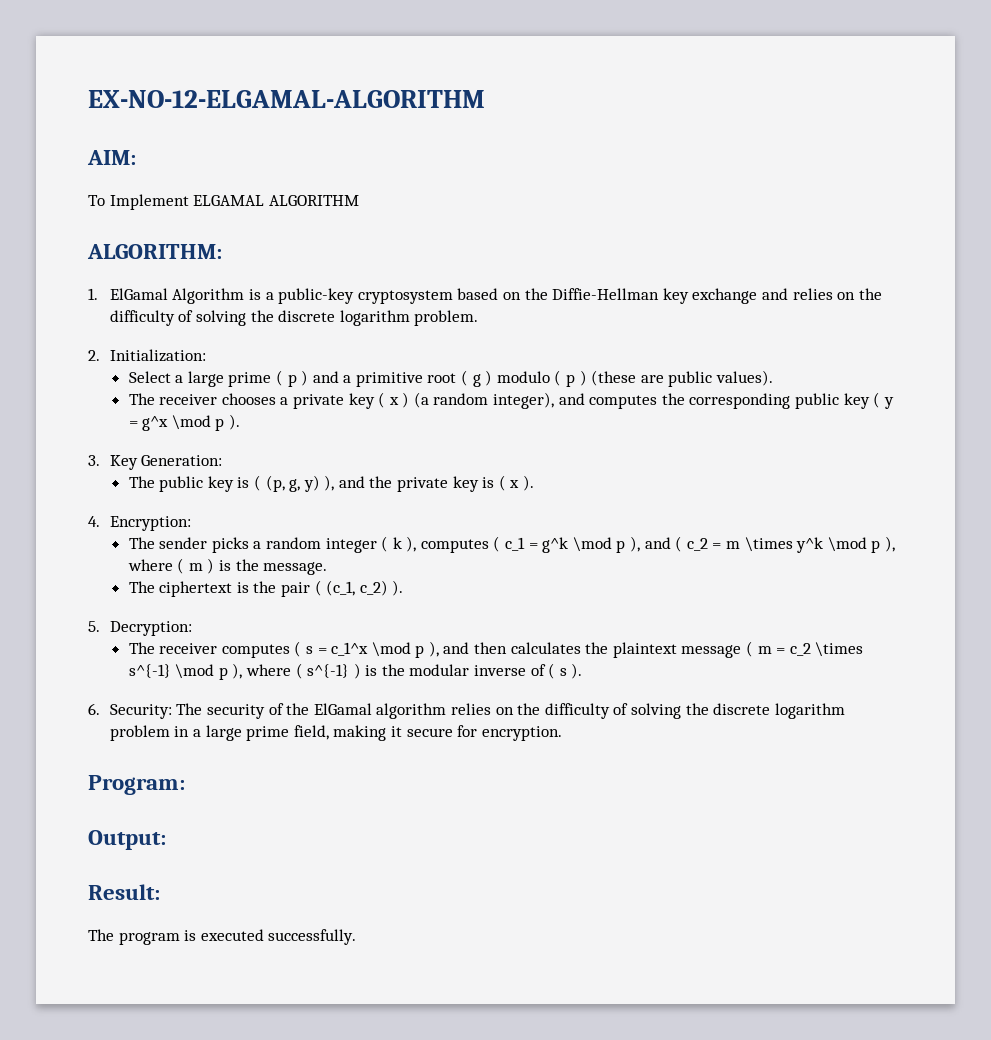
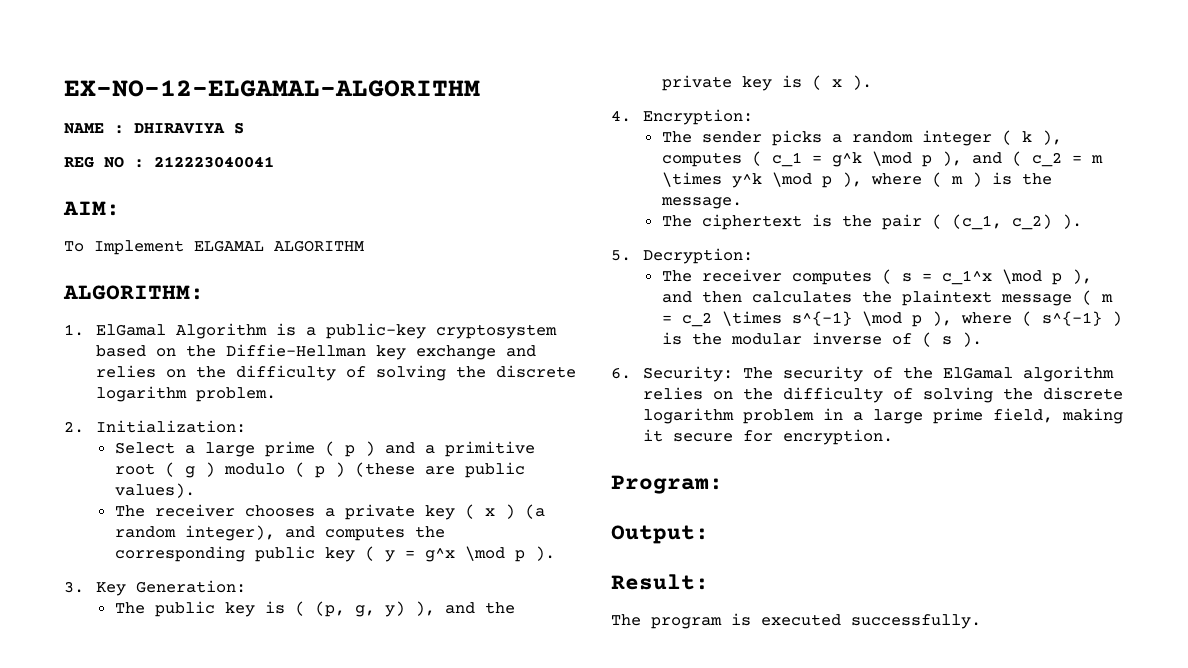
(485, 99) none -> [64,122,244,134] [64,156,274,168] // NAME : DHIRAVIYA S // REG NO : 212223040041

